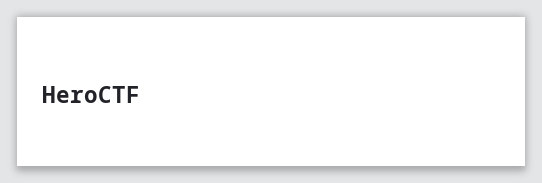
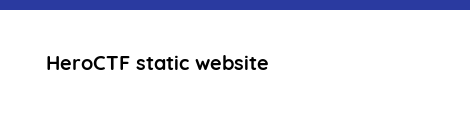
(140, 94) none -> [136,55,269,70] static website

